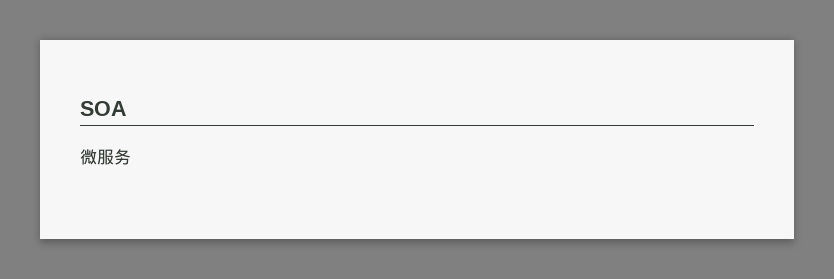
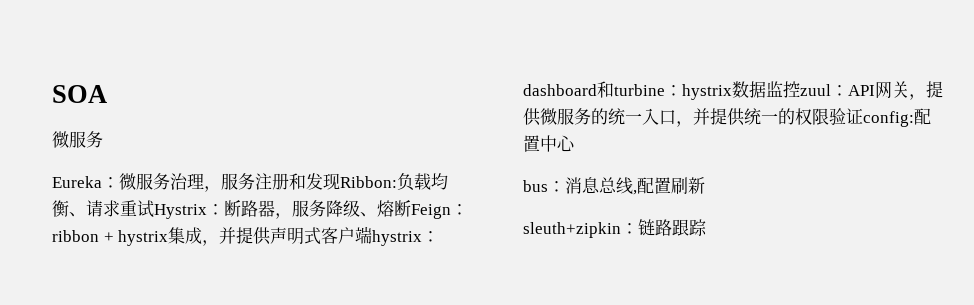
(131, 157) none -> [52,173,448,192] [52,200,468,219] [52,226,440,246] [523,81,943,100] [523,108,931,127] [523,135,575,152] [523,177,705,195] [523,219,707,238] // Eureka：微服务治理，服务注册和发现Ribbon:负载均衡、请求重试Hystrix：断路器，服务降级、熔断Feign：ribbon + hystrix集成，并提供声明式客户端hystrix：dashboard和turbine：hystrix数据监控zuul：API网关，提供微服务的统一入口，并提供统一的权限验证config:配置中心 // bus：消息总线,配置刷新 // sleuth+zipkin：链路跟踪

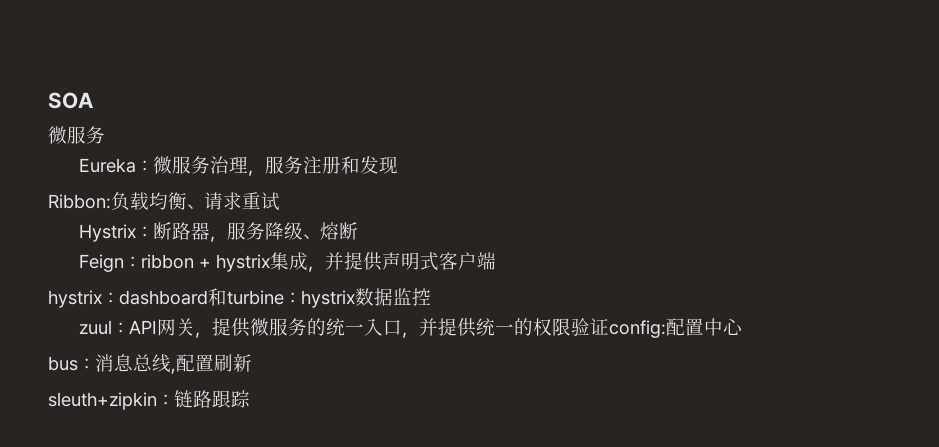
(340, 181) none -> (399, 165) //
(154, 209) none -> (280, 201) //
(411, 208) none -> (359, 231) //
(373, 235) none -> (497, 261) //
(800, 89) none -> (431, 297) //

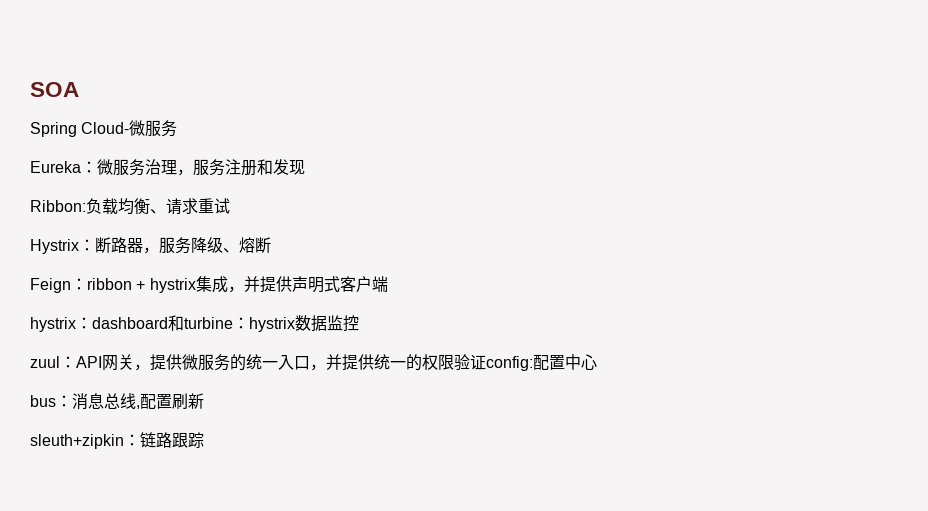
(93, 100) none -> [30,122,130,137] Spring Cloud-

